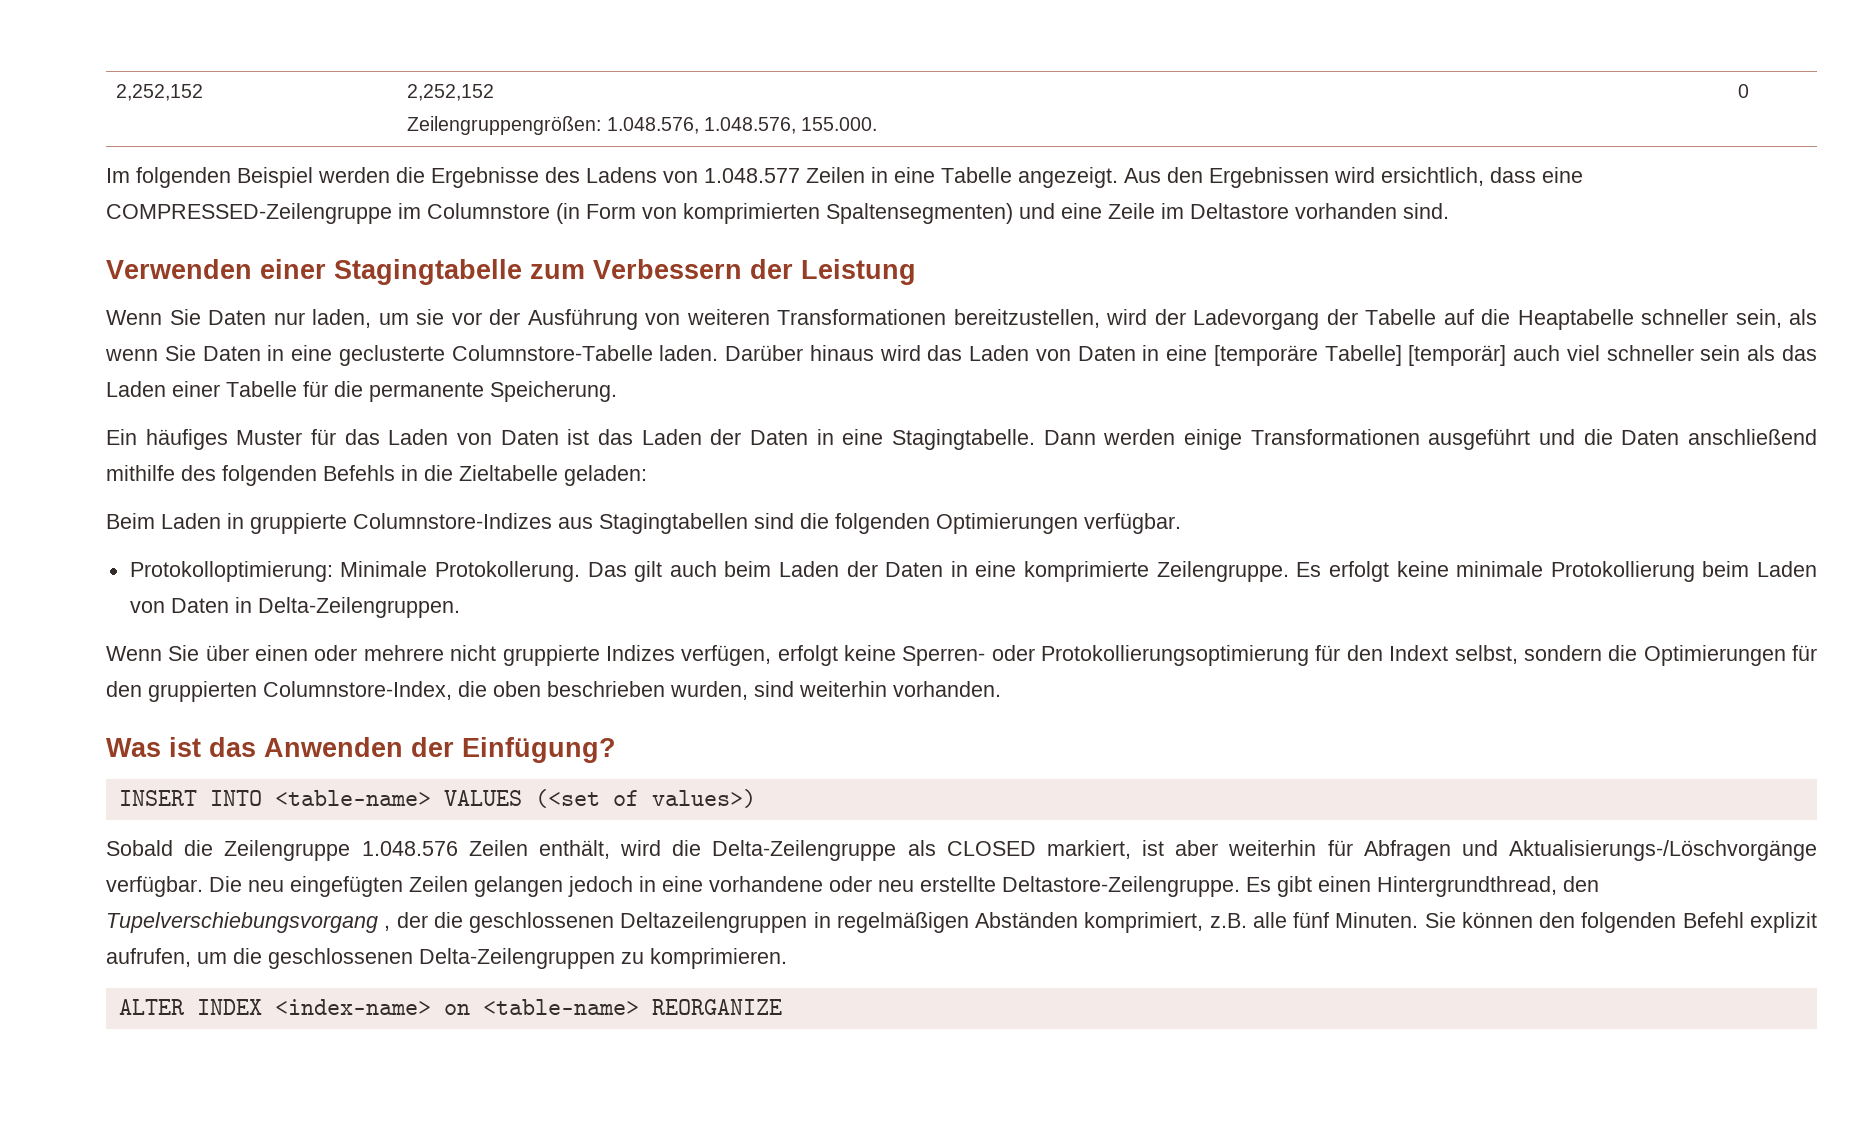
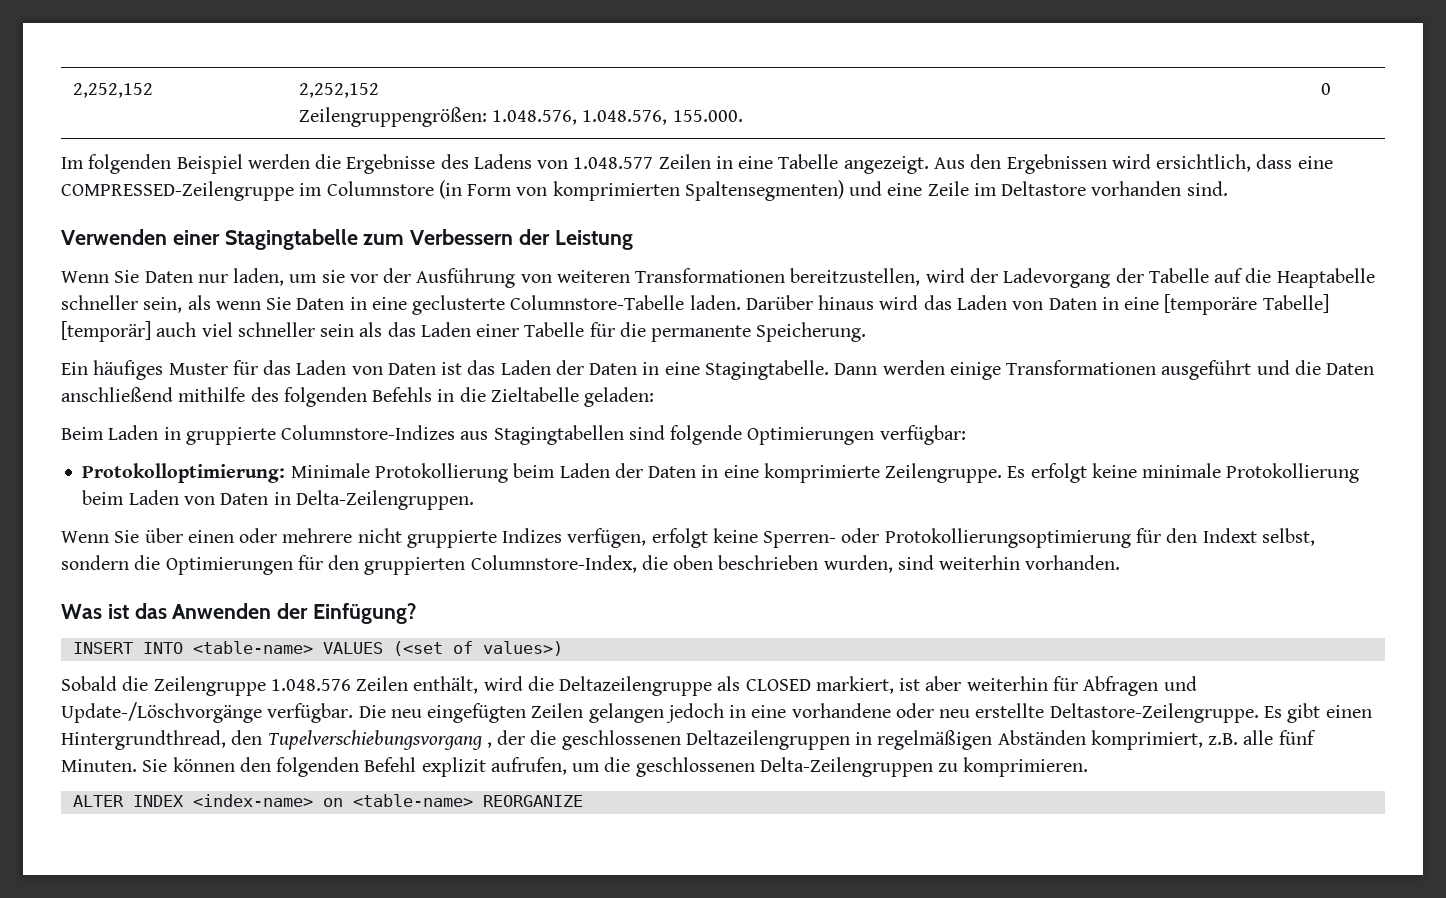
[800,513,1181,534] [129,561,717,582] die folgenden Optimierungen verfügbar. // Protokolloptimierung: Minimale Protokollerung. Das gilt auch -> [670,425,966,445] [82,463,508,483] folgende Optimierungen verfügbar: // Protokolloptimierung: Minimale Protokollierung
[712,840,897,861] Delta-Zeilengruppe -> [559,676,713,696] Deltazeilengruppe
[1509,840,1818,861] Aktualisierungs-/Löschvorgänge -> [61,702,262,723] Update-/Löschvorgänge

